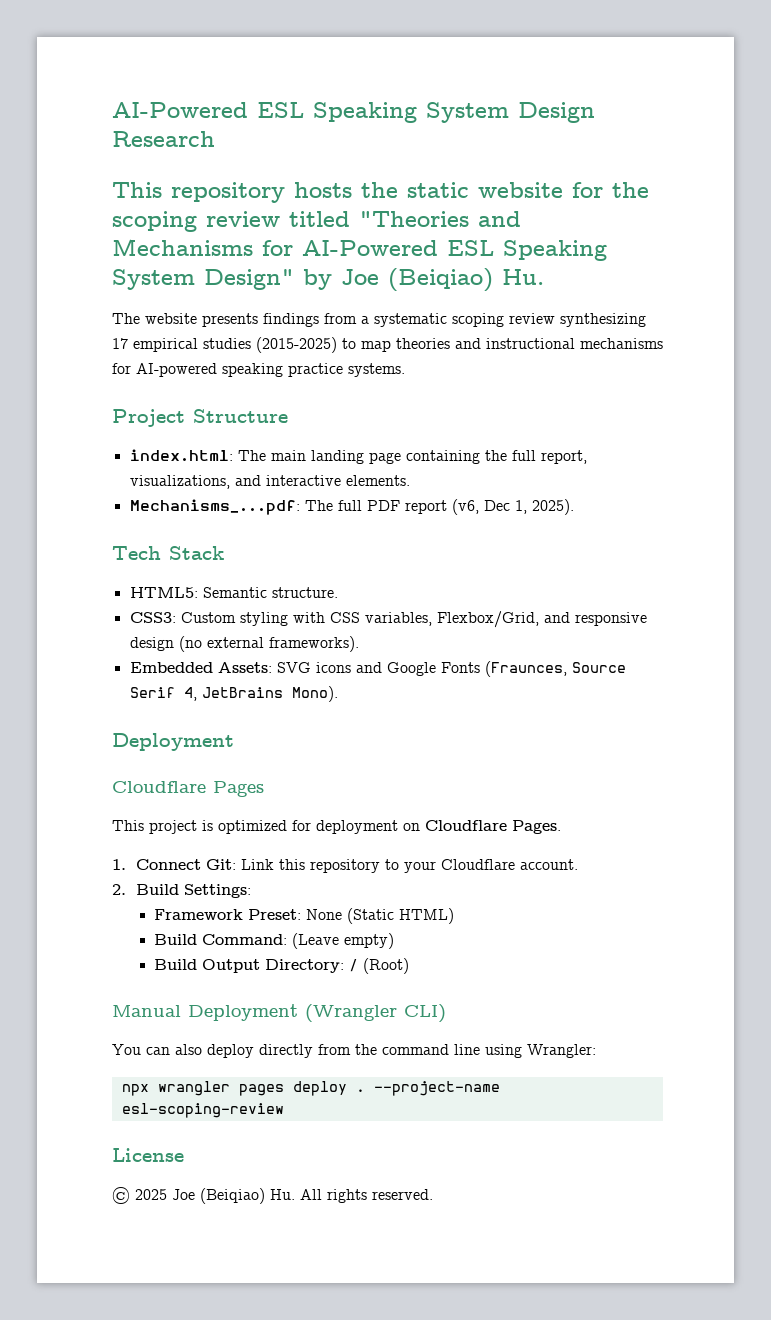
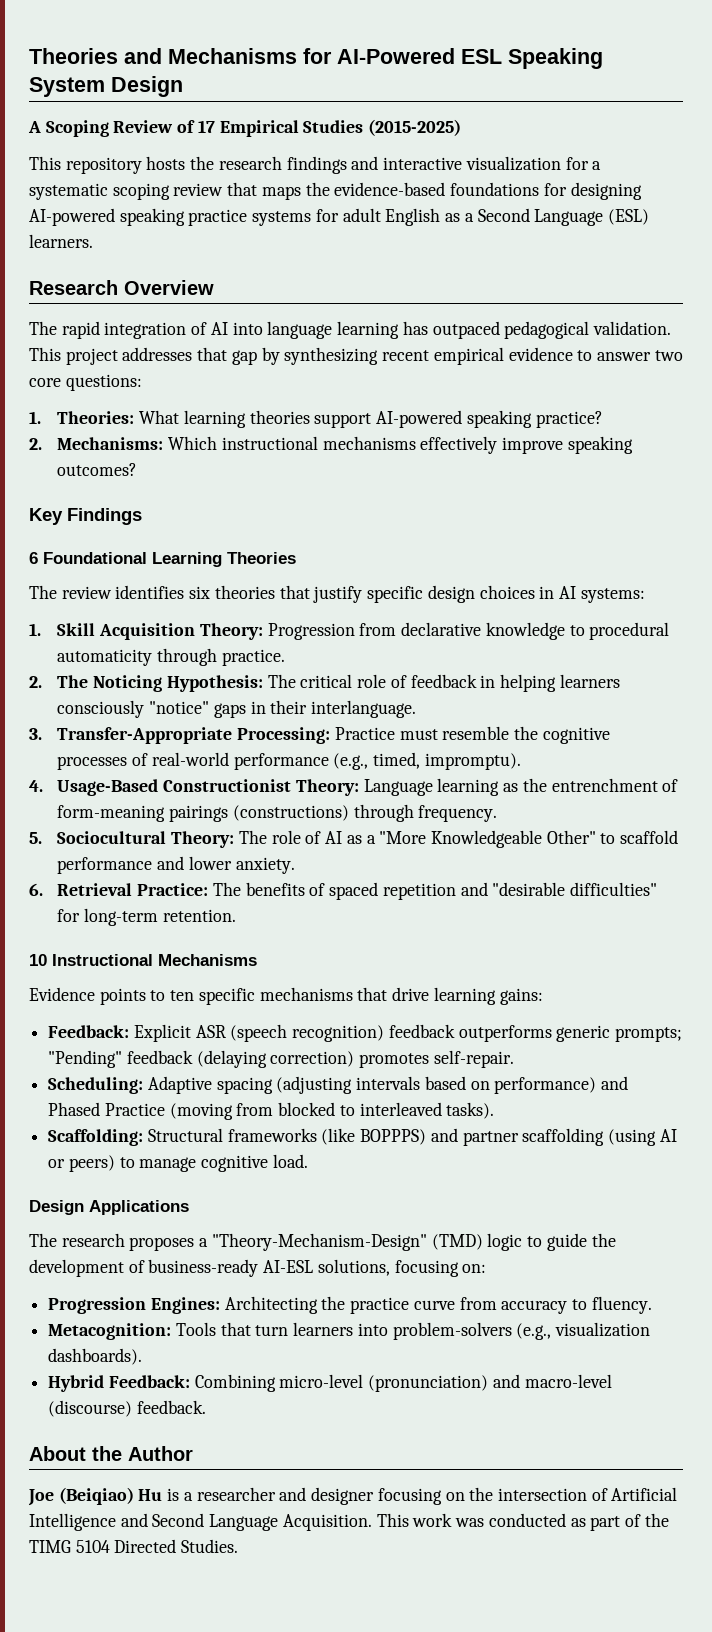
[112,102,595,123] [112,131,215,147] [112,182,649,203] [112,211,469,232] AI-Powered ESL Speaking System Design Research // This repository hosts the static website for the scoping review titled "Theories -> [29,48,118,64] Theories
[204,268,544,292] [112,313,646,327] [112,337,663,353] [112,363,405,377] [112,409,288,427] [129,449,587,464] [129,475,410,489] [129,499,574,515] [112,546,224,560] [129,587,338,598] [129,611,647,628] [129,636,359,652] [129,661,626,677] [129,686,338,702] [112,733,234,751] [112,781,264,797] [112,820,561,834] [112,859,579,873] [112,884,252,898] [153,908,454,924] [153,933,394,949] [153,958,409,974] [112,1004,446,1023] [112,1044,596,1058] [121,1081,500,1096] [121,1103,284,1118] [112,1148,184,1162] [112,1187,433,1204] Design" by Joe (Beiqiao) Hu. // The website presents findings from a systematic scoping review synthesizing 17 empirical studies (2015-2025) to map theories and instructional mechanisms for AI-powered speaking practice systems. // Project Structure // index.html: The main landing page containing the full report, visualizations, and interactive elements. // Mechanisms_...pdf: The full PDF report (v6, Dec 1, 2025). // Tech Stack // HTML5: Semantic structure. // CSS3: Custom styling with CSS variables, Flexbox/Grid, and responsive design (no external frameworks). // Embedded Assets: SVG icons and Google Fonts (Fraunces, Source Serif 4, JetBrains Mono). // Deployment // Cloudflare Pages // This project is optimized for deployment on Cloudflare Pages. // 1. Connect Git: Link this repository to your Cloudflare account. // 2. Build Settings: // Framework Preset: None (Static HTML) // Build Command: (Leave empty) // Build Output Directory: / (Root) // Manual Deployment (Wrangler CLI) // You can also deploy directly from the command line using Wrangler: // npx wrangler pages deploy . --project-name esl-scoping-review // License // © 2025 Joe (Beiqiao) Hu. All rights reserved. -> [111,76,183,97] [28,119,462,137] [29,156,602,174] [29,182,642,200] [29,208,649,226] [29,234,93,248] [29,280,214,295] [29,321,671,339] [29,347,683,365] [29,374,142,391] [29,410,603,428] [29,436,633,454] [57,463,138,476] [29,508,142,525] [29,552,296,567] [29,585,645,603] [29,622,670,640] [57,648,285,666] [29,674,620,692] [57,700,417,718] [29,726,610,744] [57,752,521,770] [29,778,679,796] [57,804,498,822] [29,830,679,848] [57,856,295,874] [29,882,657,900] [57,908,236,926] [29,954,257,966] [29,987,543,1005] [48,1024,683,1042] [48,1050,514,1068] [48,1076,629,1094] [48,1102,495,1120] [48,1128,677,1146] [48,1154,308,1172] [29,1200,189,1215] [29,1233,616,1251] [29,1259,487,1277] [48,1296,652,1314] [48,1322,651,1340] [48,1348,143,1365] [48,1374,612,1392] [48,1400,206,1417] [29,1446,193,1461] [28,1487,678,1506] [29,1513,669,1531] [29,1539,239,1553] Design // A Scoping Review of 17 Empirical Studies (2015-2025) // This repository hosts the research findings and interactive visualization for a systematic scoping review that maps the evidence-based foundations for designing AI-powered speaking practice systems for adult English as a Second Language (ESL) learners. // Research Overview // The rapid integration of AI into language learning has outpaced pedagogical validation. This project addresses that gap by synthesizing recent empirical evidence to answer two core questions: // 1. Theories: What learning theories support AI-powered speaking practice? // 2. Mechanisms: Which instructional mechanisms effectively improve speaking outcomes? // Key Findings // 6 Foundational Learning Theories // The review identifies six theories that justify specific design choices in AI systems: // 1. Skill Acquisition Theory: Progression from declarative knowledge to procedural automaticity through practice. // 2. The Noticing Hypothesis: The critical role of feedback in helping learners consciously "notice" gaps in their interlanguage. // 3. Transfer-Appropriate Processing: Practice must resemble the cognitive processes of real-world performance (e.g., timed, impromptu). // 4. Usage-Based Constructionist Theory: Language learning as the entrenchment of form-meaning pairings (constructions) through frequency. // 5. Sociocultural Theory: The role of AI as a "More Knowledgeable Other" to scaffold performance and lower anxiety. // 6. Retrieval Practice: The benefits of spaced repetition and "desirable difficulties" for long-term retention. // 10 Instructional Mechanisms // Evidence points to ten specific mechanisms that drive learning gains: // Feedback: Explicit ASR (speech recognition) feedback outperforms generic prompts; "Pending" feedback (delaying correction) promotes self-repair. // Scheduling: Adaptive spacing (adjusting intervals based on performance) and Phased Practice (moving from blocked to interleaved tasks). // Scaffolding: Structural frameworks (like BOPPPS) and partner scaffolding (using AI or peers) to manage cognitive load. // Design Applications // The research proposes a "Theory-Mechanism-Design" (TMD) logic to guide the development of business-ready AI-ESL solutions, focusing on: // Progression Engines: Architecting the practice curve from accuracy to fluency. // Metacognition: Tools that turn learners into problem-solvers (e.g., visualization dashboards). // Hybrid Feedback: Combining micro-level (pronunciation) and macro-level (discourse) feedback. // About the Author // Joe (Beiqiao) Hu is a researcher and designer focusing on the intersection of Artificial Intelligence and Second Language Acquisition. This work was conducted as part of the TIMG 5104 Directed Studies.

